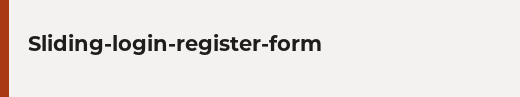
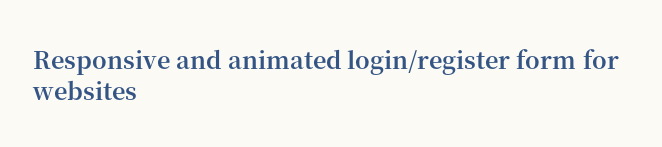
[28,34,322,55] Sliding-login-register-form -> [33,49,619,75] [32,80,137,100] Responsive and animated login/register form for websites

